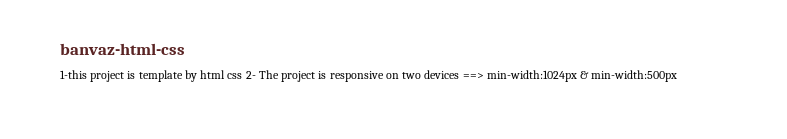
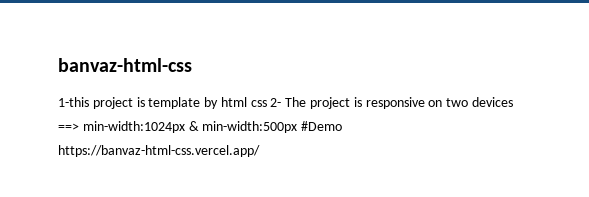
(678, 76) none -> [301,121,343,131] [58,145,260,157] #Demo https://banvaz-html-css.vercel.app/

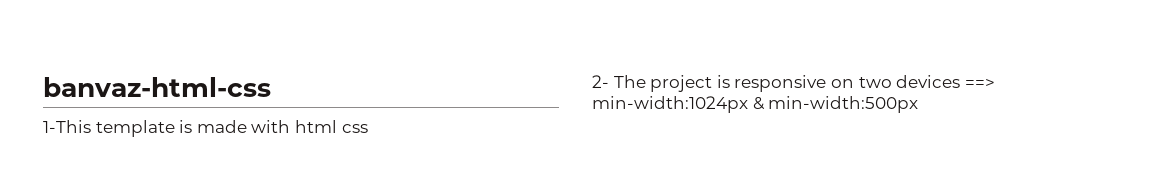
[58,97,219,109] 1-this project is template by -> [43,120,291,137] 1-This template is made with
(267, 103) none -> (368, 128) //
[301,121,343,131] [58,145,260,157] #Demo https://banvaz-html-css.vercel.app/ -> (919, 104) none

